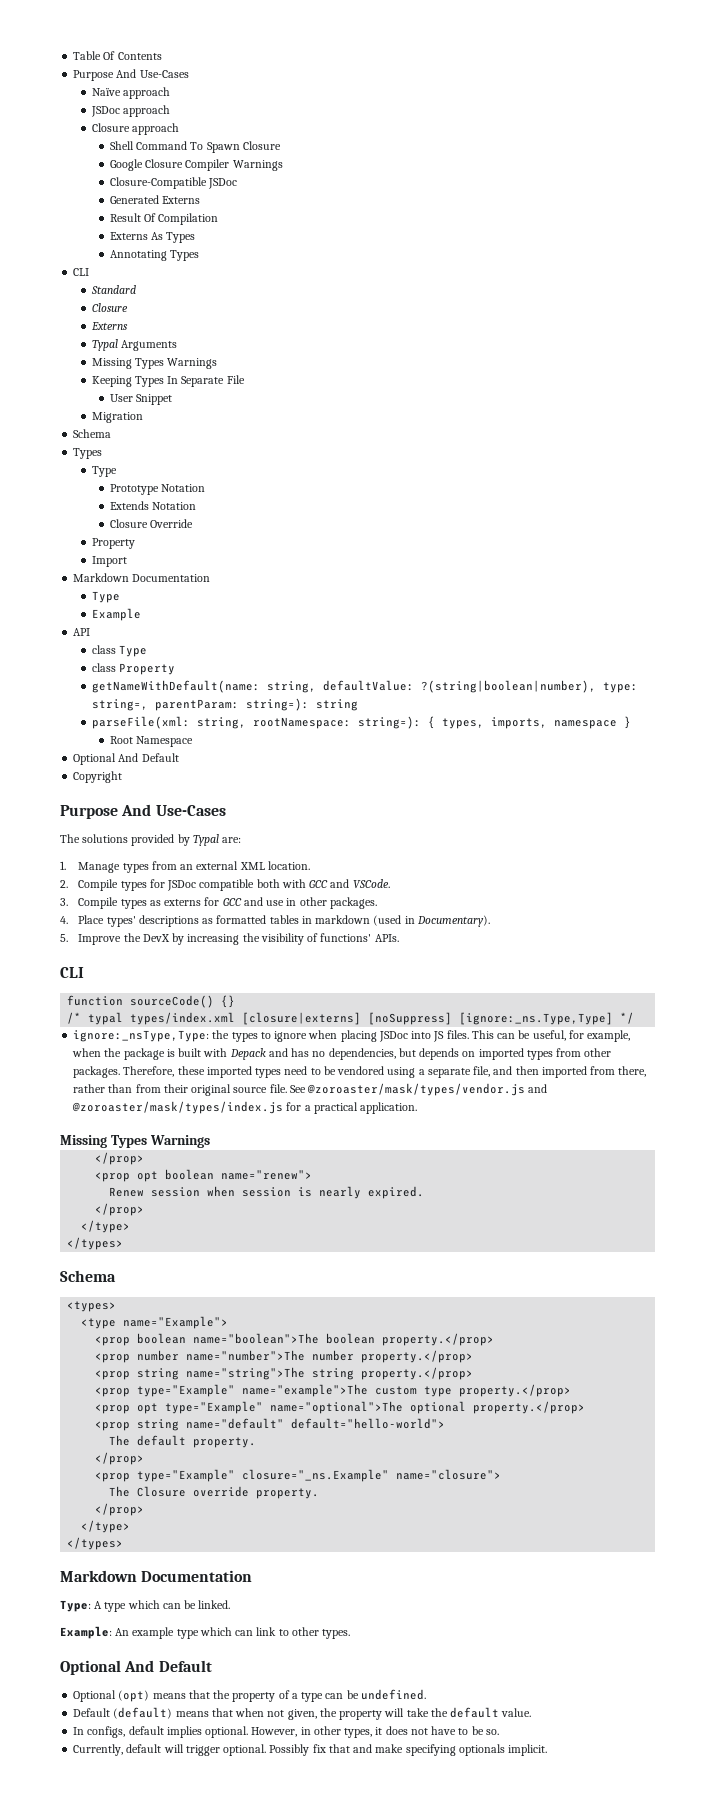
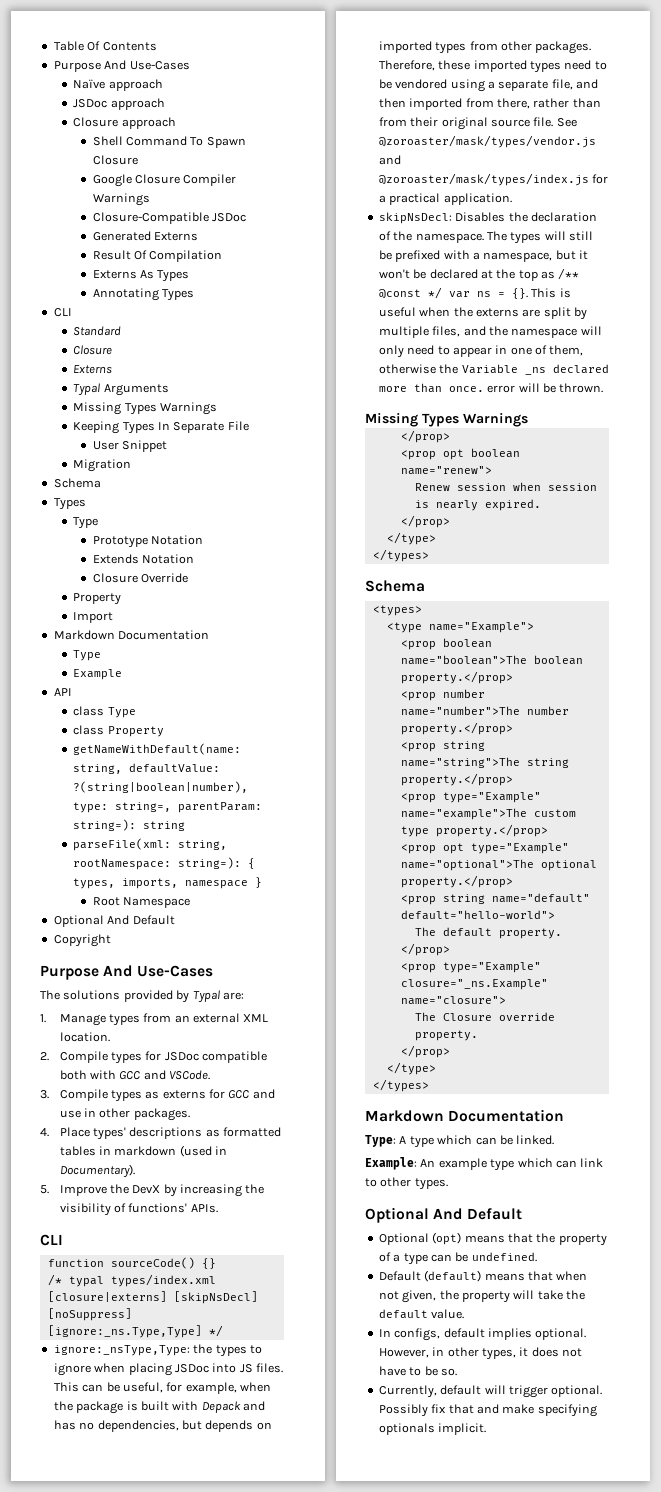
(362, 1018) none -> [173,1291,258,1304] [skipNsDecl]
(418, 1108) none -> [378,212,597,224] [378,231,593,244] [378,250,588,262] [378,268,580,281] [378,287,571,299] [378,307,587,320] [378,326,602,338] [378,345,584,358] [378,364,609,375] [378,383,604,393] // skipNsDecl: Disables the declaration of the namespace. The types will still be prefixed with a namespace, but it won't be declared at the top as /** @const */ var ns = {}. This is useful when the externs are split by multiple files, and the namespace will only need to appear in one of them, otherwise the Variable _ns declared more than once. error will be thrown.

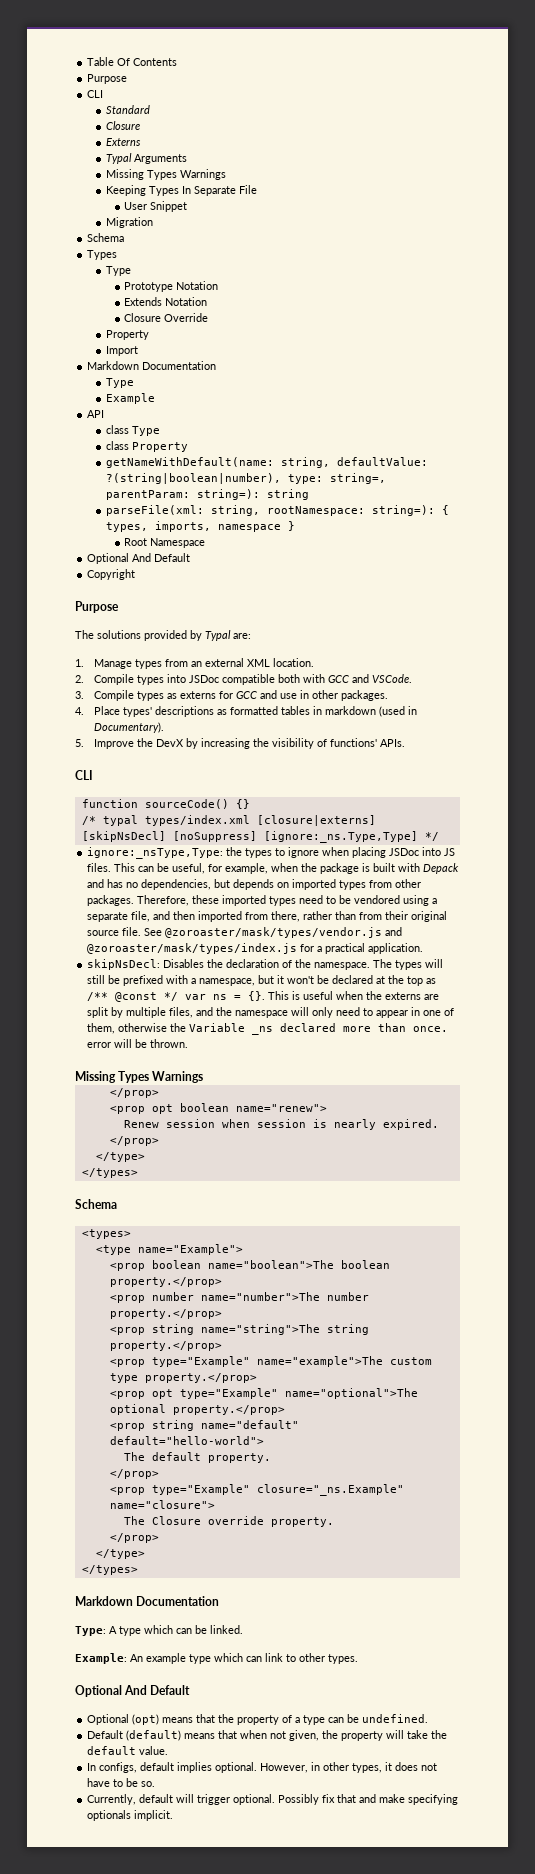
[104,60,190,70] [73,79,163,91] [73,98,165,110] [73,117,176,129] [92,136,246,148] [92,155,138,165] [92,174,237,187] [92,193,150,206] [92,212,247,224] [92,231,199,241] [92,250,223,262] [92,270,190,282] [92,288,195,301] And Use-Cases // Naïve approach // JSDoc approach // Closure approach // Shell Command To Spawn Closure // Google Closure Compiler Warnings // Closure-Compatible JSDoc // Generated Externs // Result Of Compilation // Externs As Types // Annotating Types -> (128, 79) none
[103,965,214,977] And Use-Cases -> (119, 607) none
[145,1051,162,1061] for -> [166,674,186,683] into

